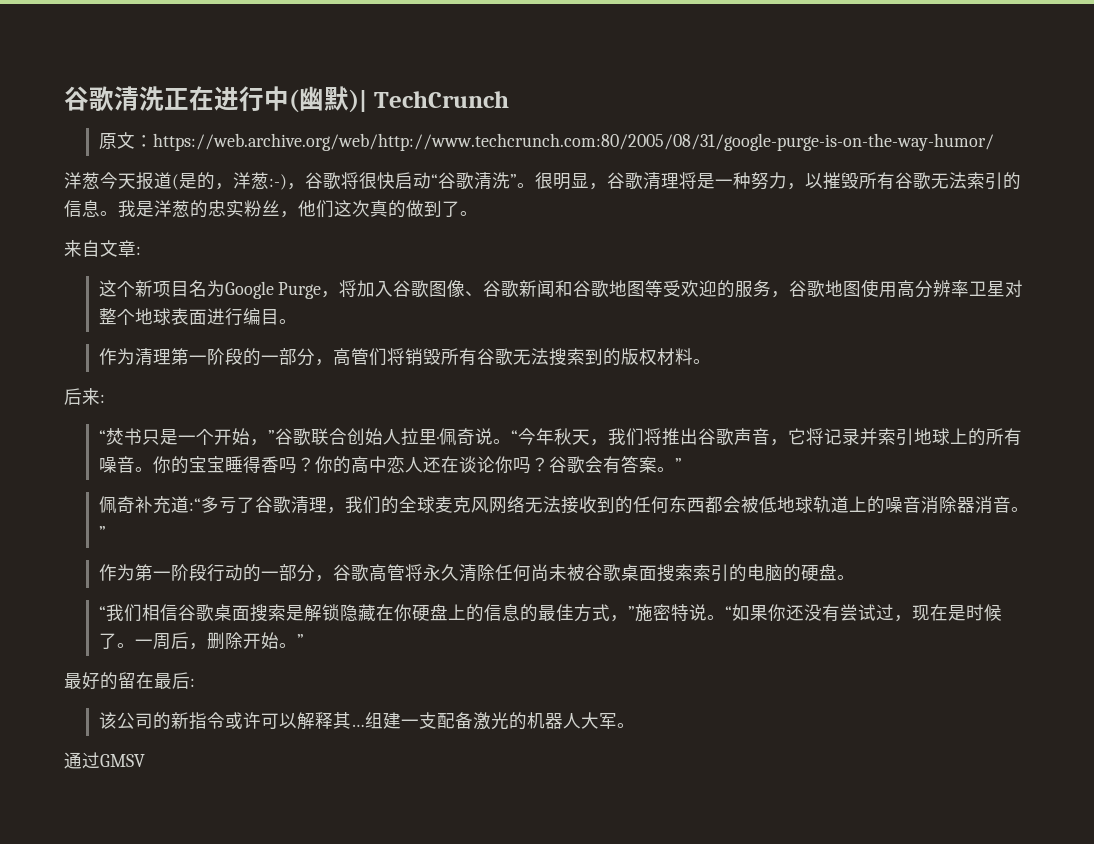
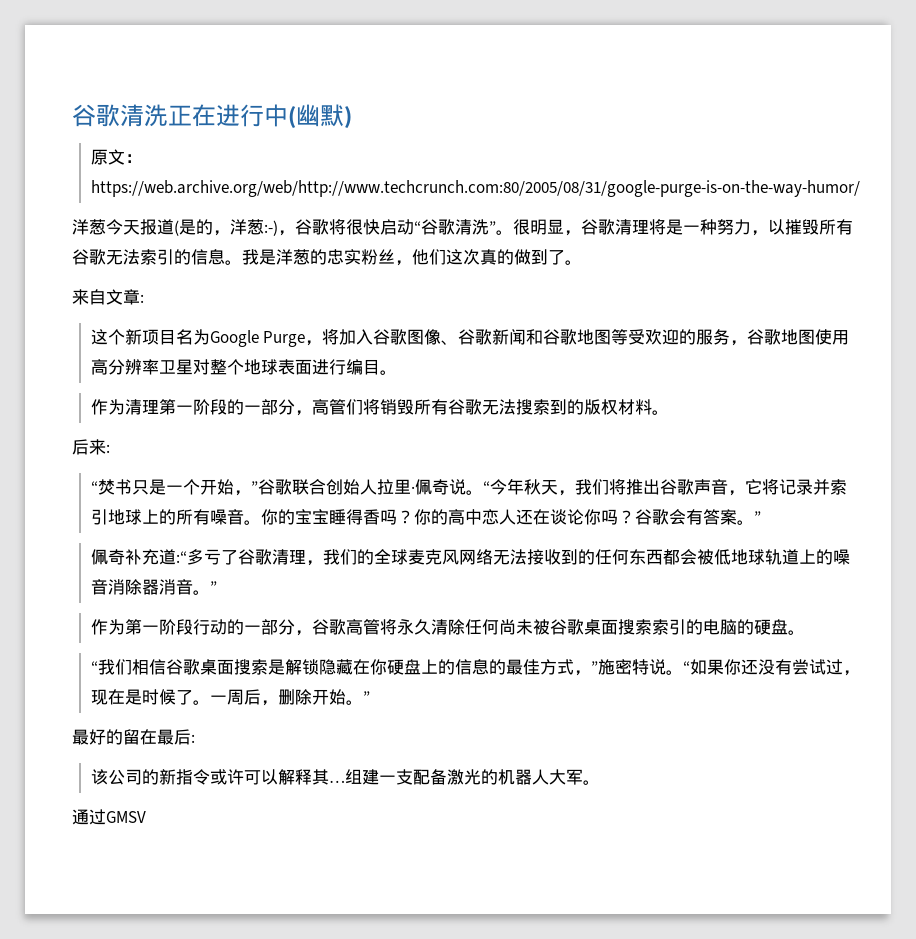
[349,89,509,113] )| TechCrunch -> [344,106,352,128] )

